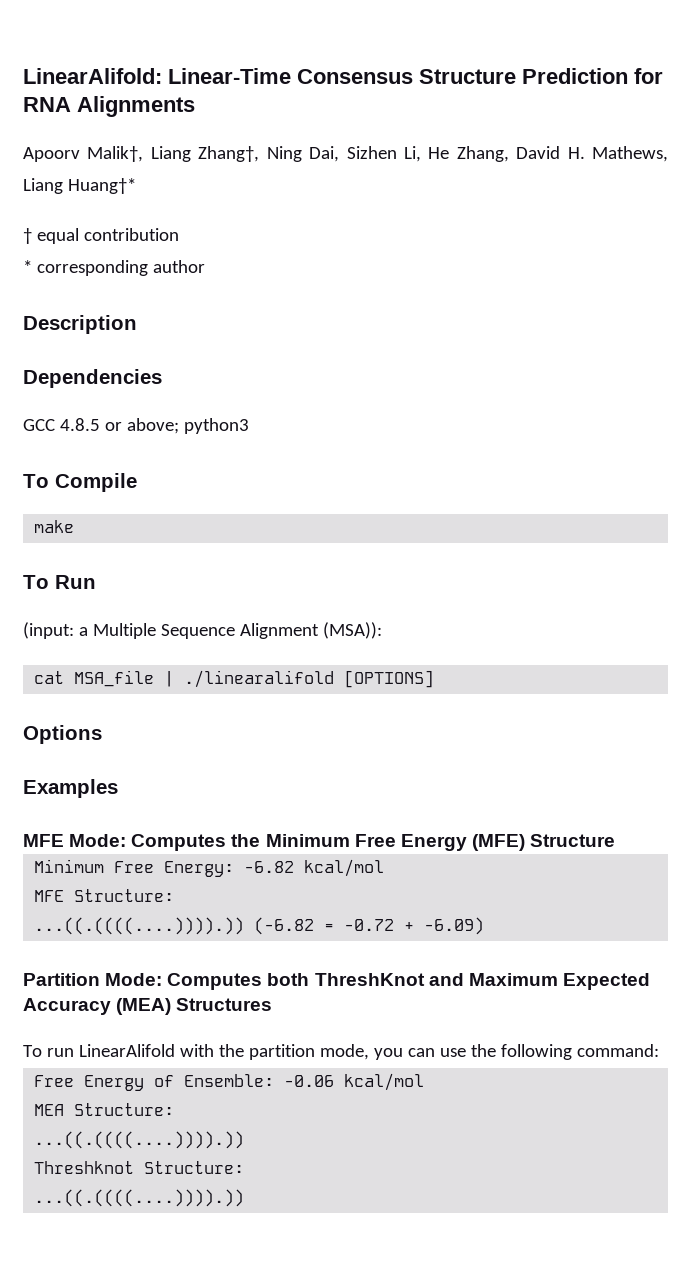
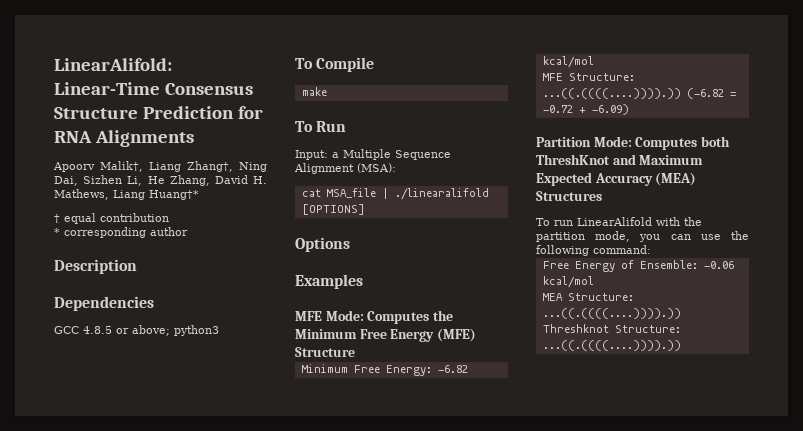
[23,622,74,639] (input: -> [295,150,328,160] Input:
[322,622,382,639] (MSA)): -> [357,163,396,173] (MSA):

